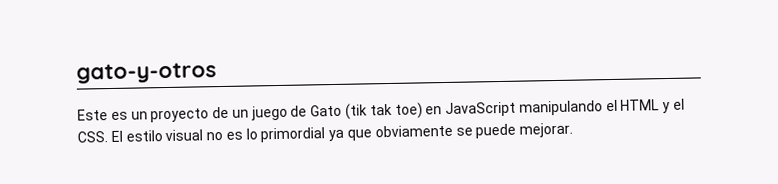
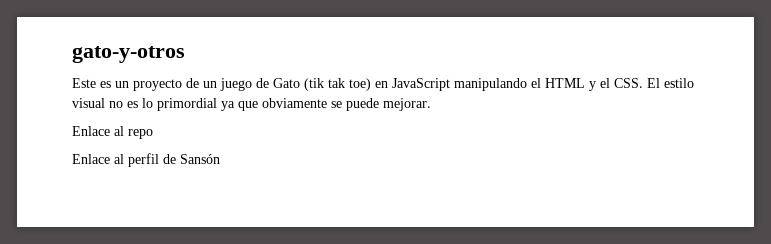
(574, 130) none -> [72,126,153,139] [72,153,220,167] // Enlace al repo // Enlace al perfil de Sansón

